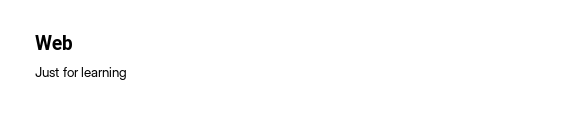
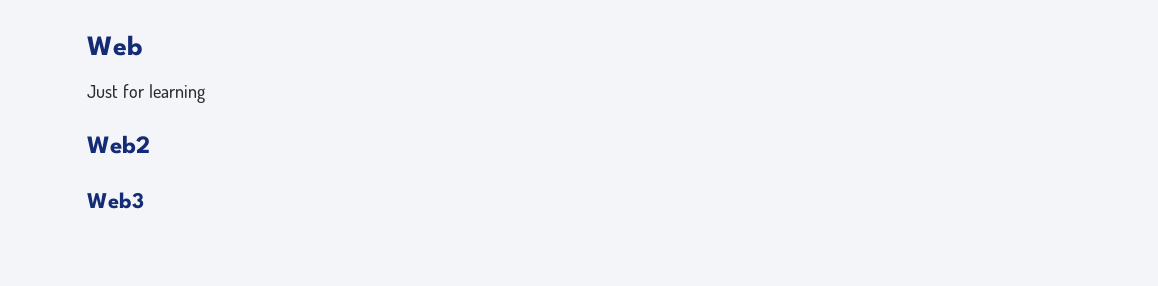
(128, 73) none -> [87,135,150,154] [87,192,144,209] // Web2 // Web3

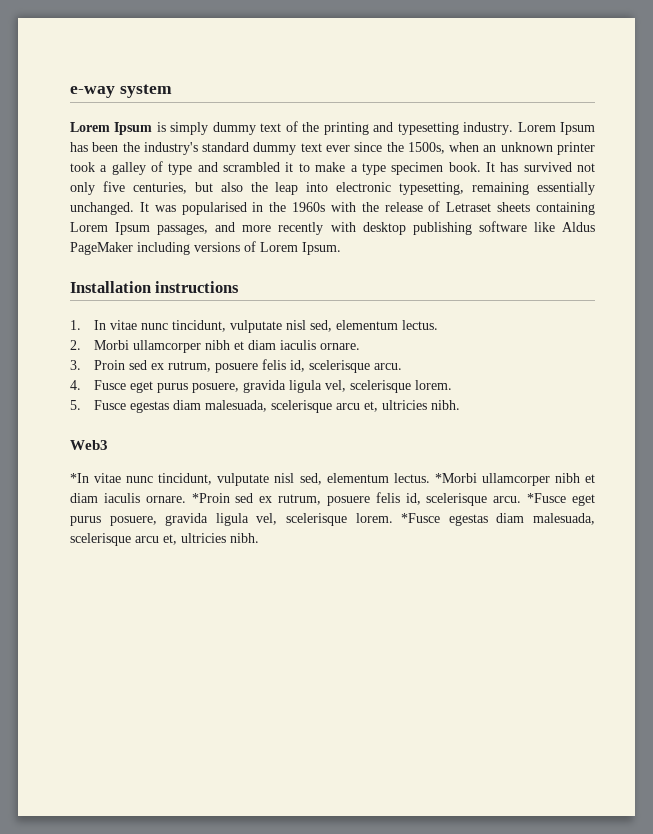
[87,35,143,56] [87,84,205,103] [87,135,150,154] [87,192,144,209] Web // Just for learning // Web2 // Web3 -> [70,84,172,98] [70,121,595,135] [70,142,595,155] [70,161,596,175] [70,181,596,195] [70,201,596,215] [70,221,595,235] [70,241,341,255] [70,281,240,293] [70,320,438,333] [70,340,360,353] [70,359,402,373] [70,380,452,393] [70,400,460,413] [70,440,108,450] [70,473,595,486] [70,492,596,506] [70,513,596,526] [70,533,259,546] e-way system // Lorem Ipsum is simply dummy text of the printing and typesetting industry. Lorem Ipsum has been the industry's standard dummy text ever since the 1500s, when an unknown printer took a galley of type and scrambled it to make a type specimen book. It has survived not only five centuries, but also the leap into electronic typesetting, remaining essentially unchanged. It was popularised in the 1960s with the release of Letraset sheets containing Lorem Ipsum passages, and more recently with desktop publishing software like Aldus PageMaker including versions of Lorem Ipsum. // Installation instructions // 1. In vitae nunc tincidunt, vulputate nisl sed, elementum lectus. // 2. Morbi ullamcorper nibh et diam iaculis ornare. // 3. Proin sed ex rutrum, posuere felis id, scelerisque arcu. // 4. Fusce eget purus posuere, gravida ligula vel, scelerisque lorem. // 5. Fusce egestas diam malesuada, scelerisque arcu et, ultricies nibh. // Web3 // *In vitae nunc tincidunt, vulputate nisl sed, elementum lectus. *Morbi ullamcorper nibh et diam iaculis ornare. *Proin sed ex rutrum, posuere felis id, scelerisque arcu. *Fusce eget purus posuere, gravida ligula vel, scelerisque lorem. *Fusce egestas diam malesuada, scelerisque arcu et, ultricies nibh.

